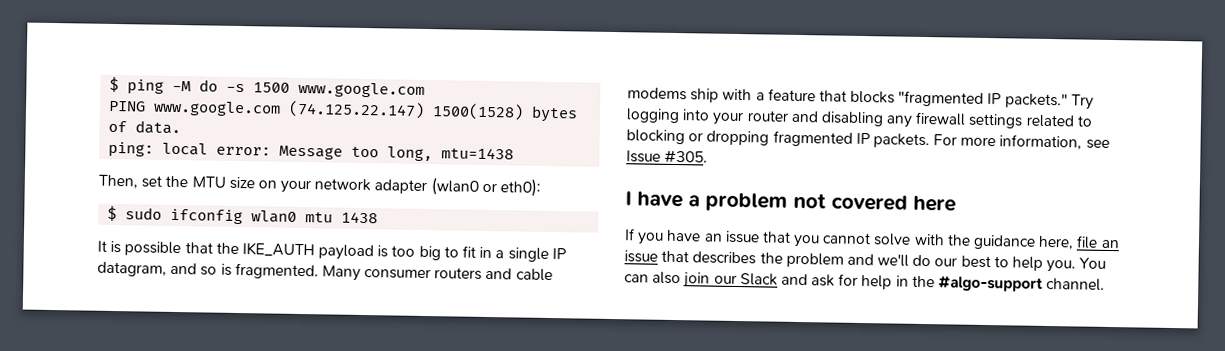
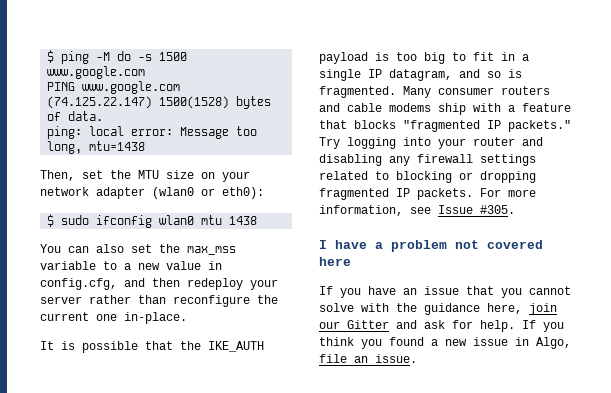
(379, 217) none -> [40,244,236,255] [40,261,222,270] [40,278,278,290] [40,295,278,307] [40,312,187,324] // You can also set the max_mss variable to a new value in config.cfg, and then redeploy your server rather than reconfigure the current one in-place.
[1076,235,1120,249] [624,250,1107,273] [624,271,682,285] file an issue that describes the problem and we'll do our best to help you. You can also -> (522, 308) none
[739,273,778,286] Slack -> [347,320,389,329] Gitter
[861,275,1106,292] help in the #algo-support channel. -> [480,320,564,332] [319,337,571,349] [319,354,417,363] help. If you think you found a new issue in Algo, file an issue.

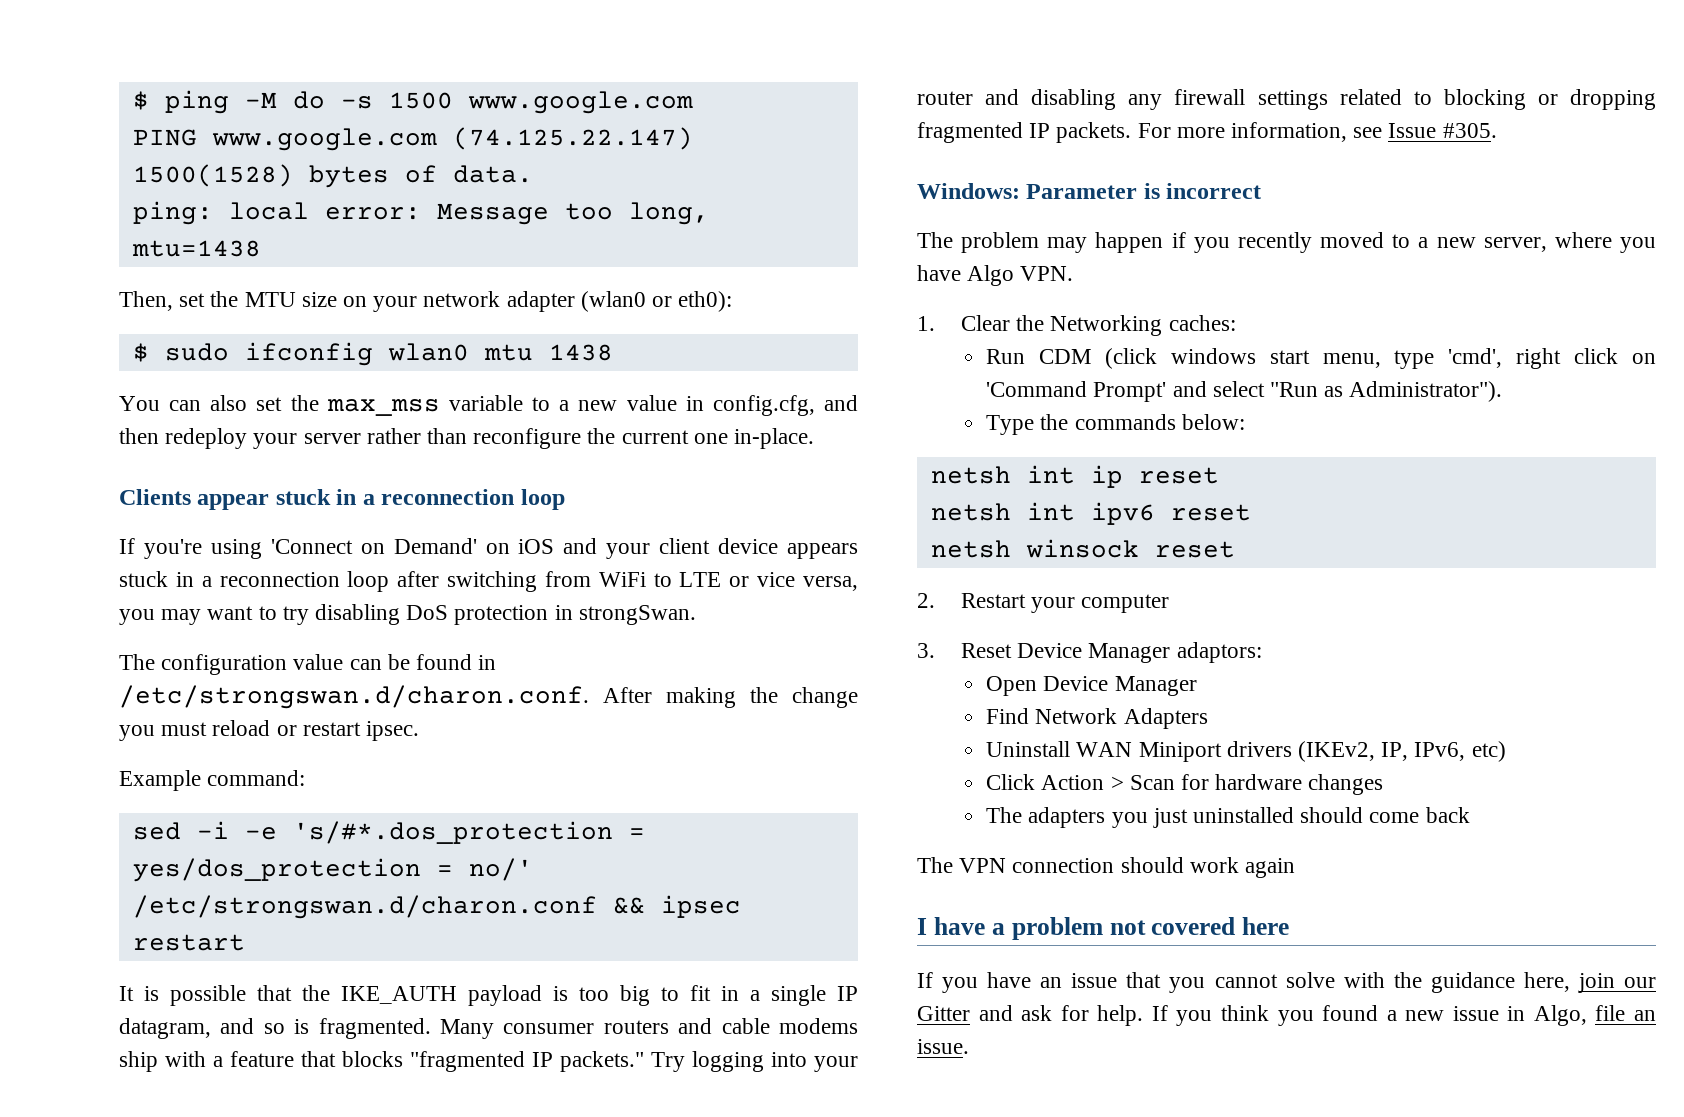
(187, 318) none -> [119,489,565,510] [119,538,858,559] [119,571,858,592] [119,604,696,625] [119,654,497,675] [119,685,858,709] [119,720,420,741] [119,770,306,791] [132,821,645,844] [132,858,533,882] [132,895,741,919] [132,934,245,951] // Clients appear stuck in a reconnection loop // If you're using 'Connect on Demand' on iOS and your client device appears stuck in a reconnection loop after switching from WiFi to LTE or vice versa, you may want to try disabling DoS protection in strongSwan. // The configuration value can be found in /etc/strongswan.d/charon.conf. After making the change you must reload or restart ipsec. // Example command: // sed -i -e 's/#*.dos_protection = yes/dos_protection = no/' /etc/strongswan.d/charon.conf && ipsec restart
(515, 209) none -> [917,183,1262,199] [917,232,1656,253] [917,265,1074,286] [917,315,1236,336] [986,348,1656,369] [986,381,1503,402] [986,414,1245,435] [930,465,1219,488] [930,502,1251,525] [930,539,1235,558] [917,593,1170,613] [917,642,1262,663] [986,676,1197,696] [986,708,1208,729] [986,741,1506,762] [986,774,1384,795] [986,807,1470,828] [917,857,1296,878] // Windows: Parameter is incorrect // The problem may happen if you recently moved to a new server, where you have Algo VPN. // 1. Clear the Networking caches: // Run CDM (click windows start menu, type 'cmd', right click on 'Command Prompt' and select "Run as Administrator"). // Type the commands below: // netsh int ip reset // netsh int ipv6 reset // netsh winsock reset // 2. Restart your computer // 3. Reset Device Manager adaptors: // Open Device Manager // Find Network Adapters // Uninstall WAN Miniport drivers (IKEv2, IP, IPv6, etc) // Click Action > Scan for hardware changes // The adapters you just uninstalled should come back // The VPN connection should work again

